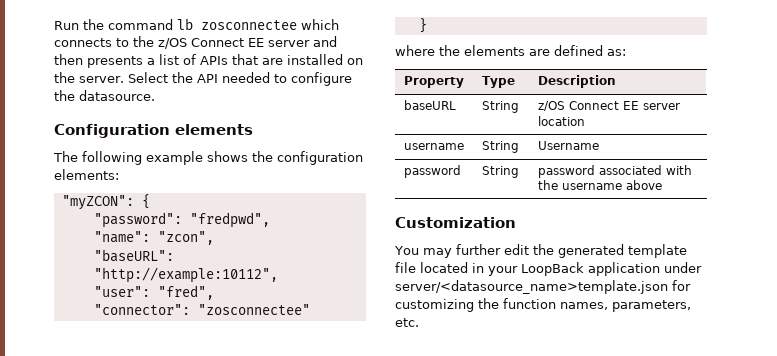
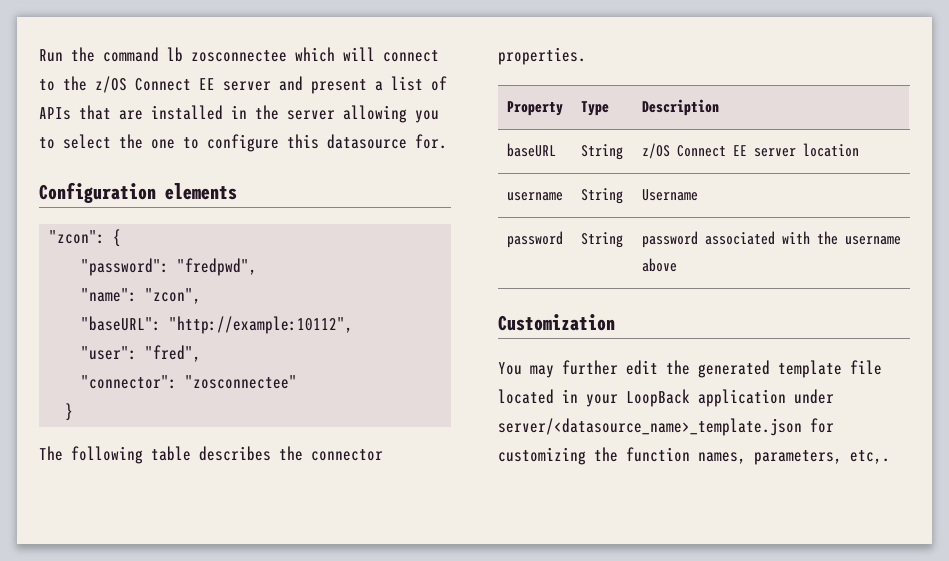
[54,38,112,47] connects -> [343,47,439,62] will connect
[54,54,143,68] then presents -> [311,79,367,94] present
[347,58,363,65] [54,72,352,86] [54,90,155,101] [54,124,253,138] [53,151,363,165] [54,169,119,180] [61,195,134,210] on the server. Select the API needed to configure the datasource. // Configuration elements // The following example shows the configuration elements: // "myZCON": -> [231,105,439,123] [39,134,447,152] [39,182,237,203] [49,230,106,244] in the server allowing you to select the one to configure this datasource for. // Configuration elements // "zcon":
[395,45,626,56] where the elements are defined as: -> [39,446,383,464] [498,47,586,65] The following table describes the connector properties.
[395,280,668,294] server/<datasource_name>template.json -> [498,418,802,436] server/<datasource_name>_template.json
[395,318,419,327] etc. -> [850,450,890,464] etc,.

